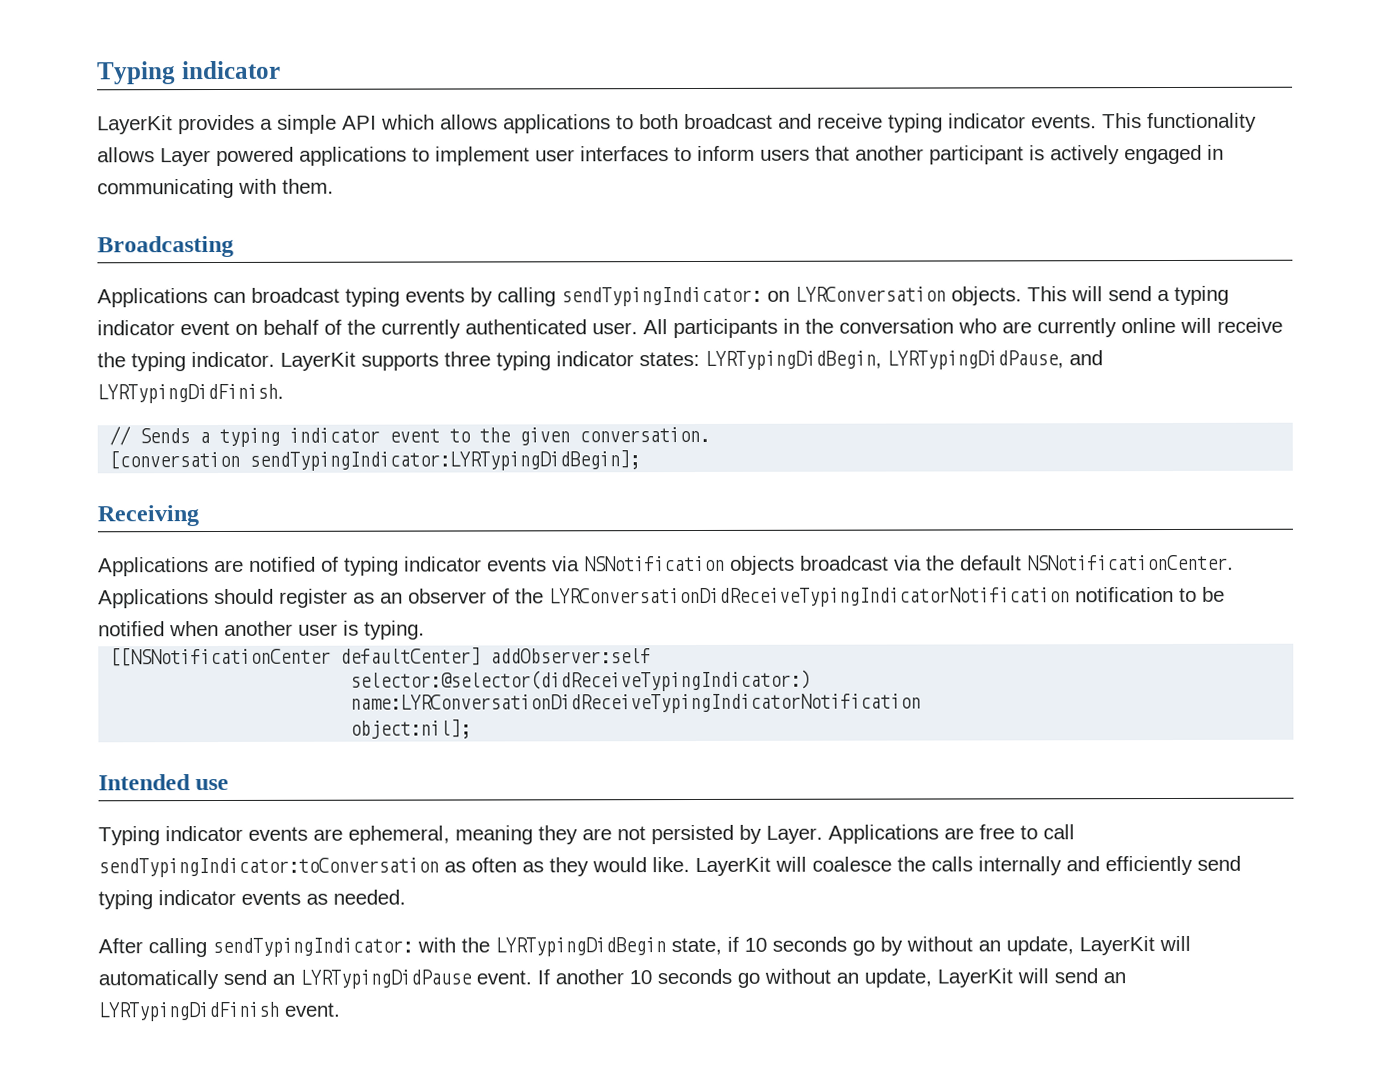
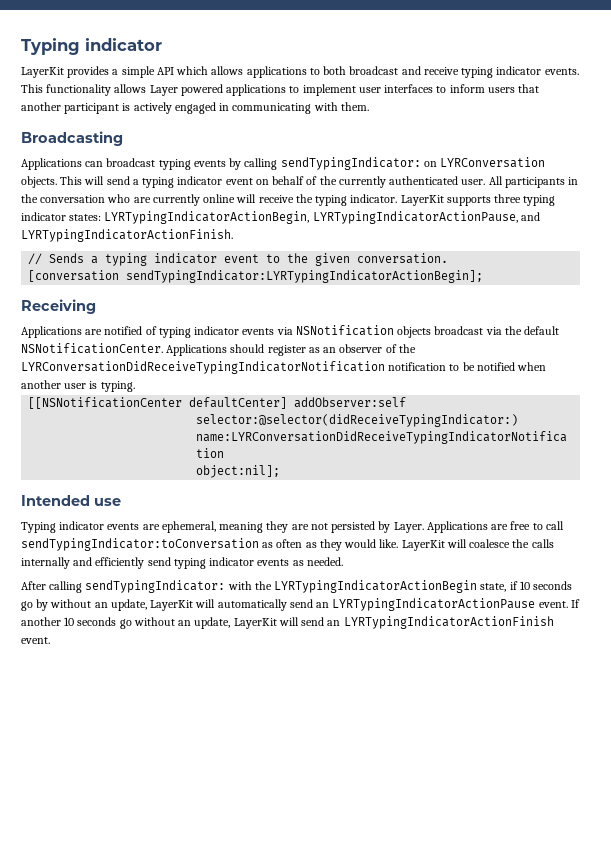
[705,350,1103,370] [97,383,284,404] LYRTypingDidBegin, LYRTypingDidPause, and LYRTypingDidFinish. -> [104,211,540,224] [21,229,233,242] LYRTypingIndicatorActionBegin, LYRTypingIndicatorActionPause, and LYRTypingIndicatorActionFinish.
[249,449,641,471] sendTypingIndicator:LYRTypingDidBegin]; -> [126,270,484,283] sendTypingIndicator:LYRTypingIndicatorActionBegin];
[495,937,666,957] LYRTypingDidBegin -> [274,580,478,593] LYRTypingIndicatorActionBegin
[300,969,472,989] LYRTypingDidPause -> [332,598,536,611] LYRTypingIndicatorActionPause
[98,1001,279,1022] LYRTypingDidFinish -> [343,616,554,629] LYRTypingIndicatorActionFinish

